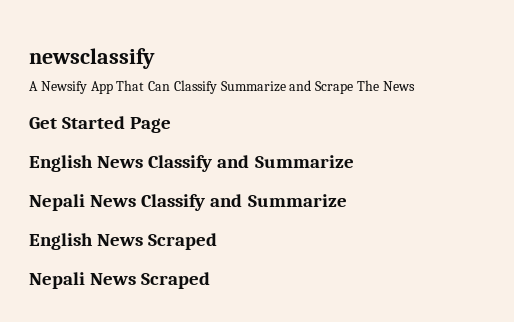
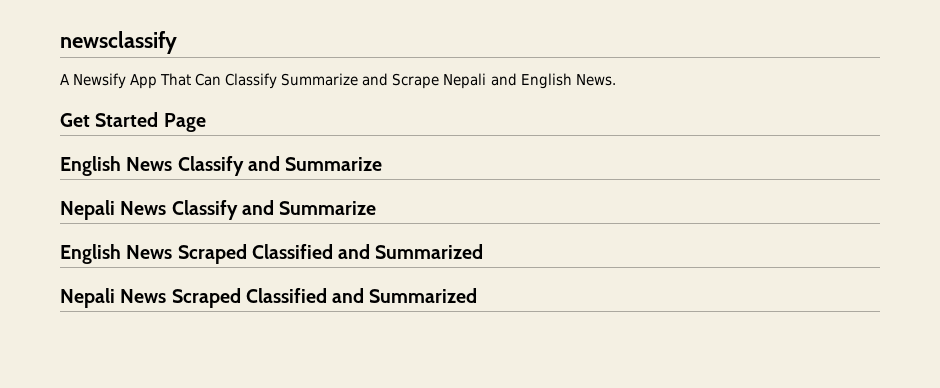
[357,80,415,91] The News -> [443,73,616,89] Nepali and English News.
(218, 241) none -> [251,244,484,259] Classified and Summarized
(211, 280) none -> [245,288,478,303] Classified and Summarized

